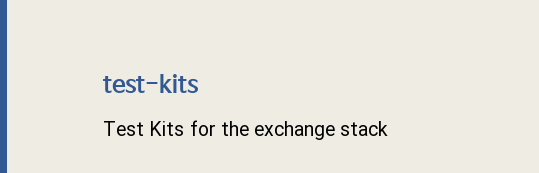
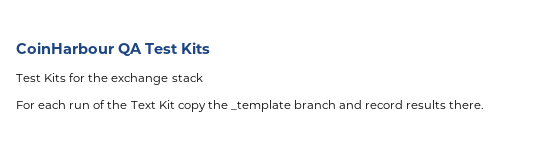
[103,74,199,94] test-kits -> [16,42,210,56] CoinHarbour QA Test Kits
(389, 128) none -> [16,100,484,112] // For each run of the Text Kit copy the _template branch and record results there.

